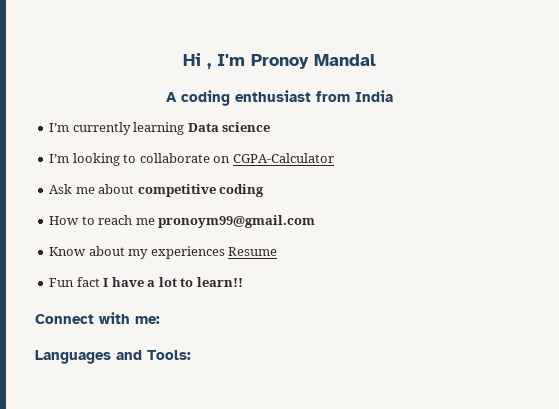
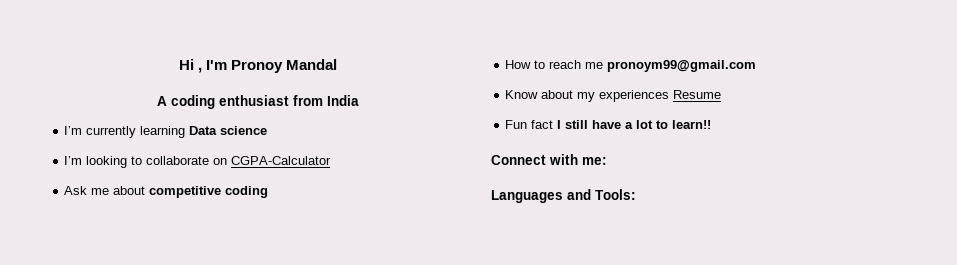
(109, 282) none -> [565,120,589,129] still

